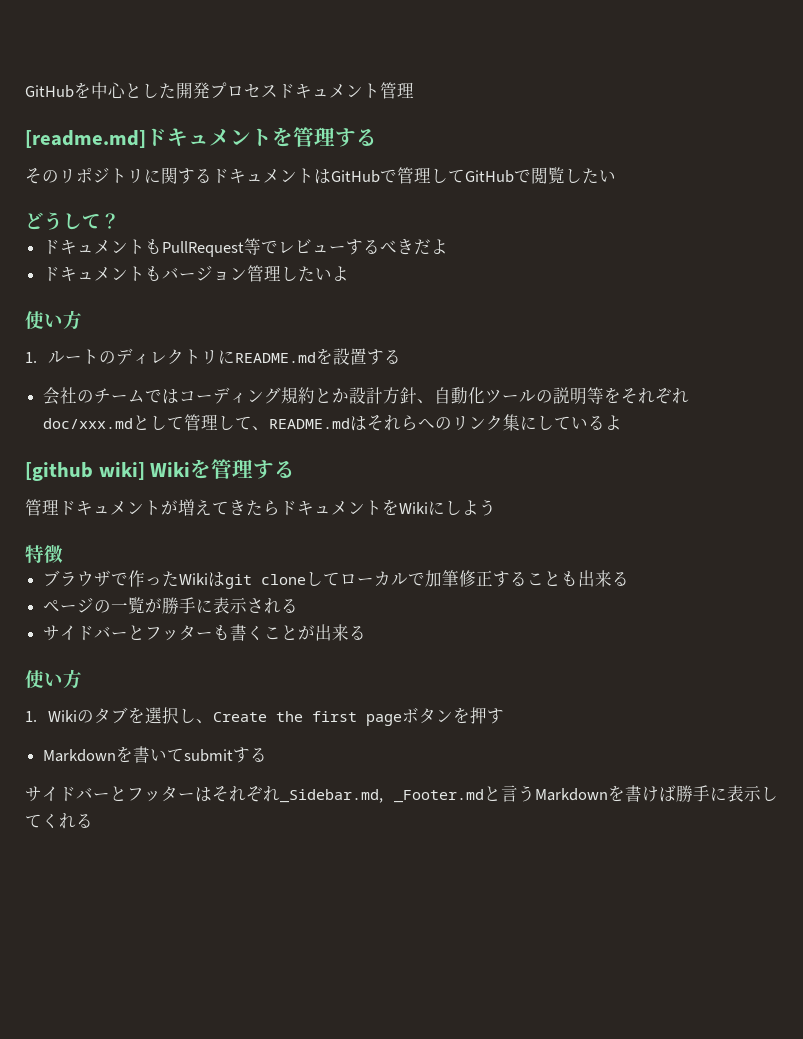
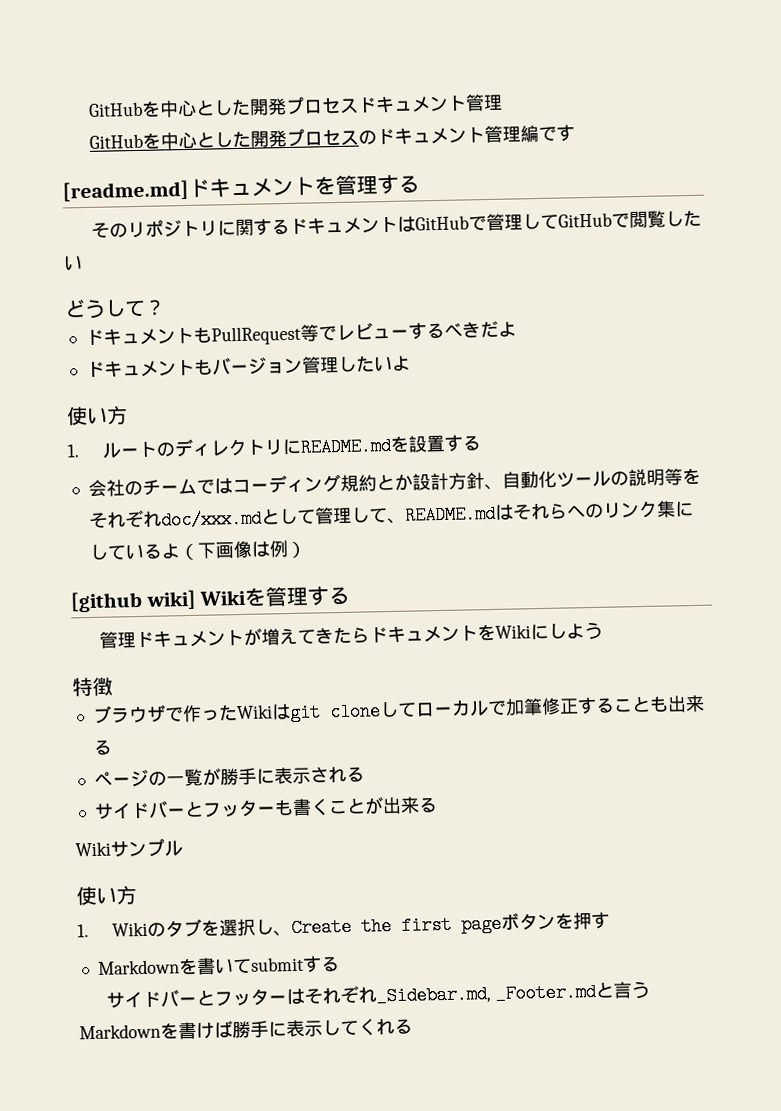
(414, 90) none -> [89,124,576,150] // GitHubを中心とした開発プロセスのドキュメント管理編です
(623, 422) none -> [178,540,307,561] （下画像は例）
(367, 632) none -> [75,838,183,857] // Wikiサンプル

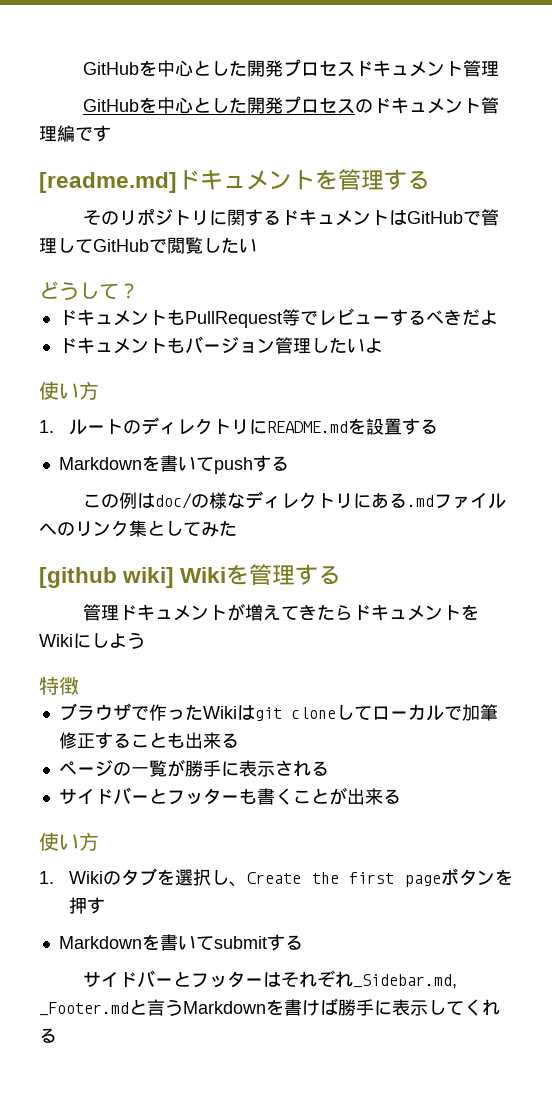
[87,467,701,498] [88,500,694,530] [88,540,307,561] 会社のチームではコーディング規約とか設計方針、自動化ツールの説明等をそれぞれdoc/xxx.mdとして管理して、README.mdはそれらへのリンク集にしているよ（下画像は例） -> [58,455,289,474] [83,491,507,509] [39,520,237,537] Markdownを書いてpushする // この例はdoc/の様なディレクトリにある.mdファイルへのリンク集としてみた
[75,838,183,857] // Wikiサンプル -> (401, 796) none

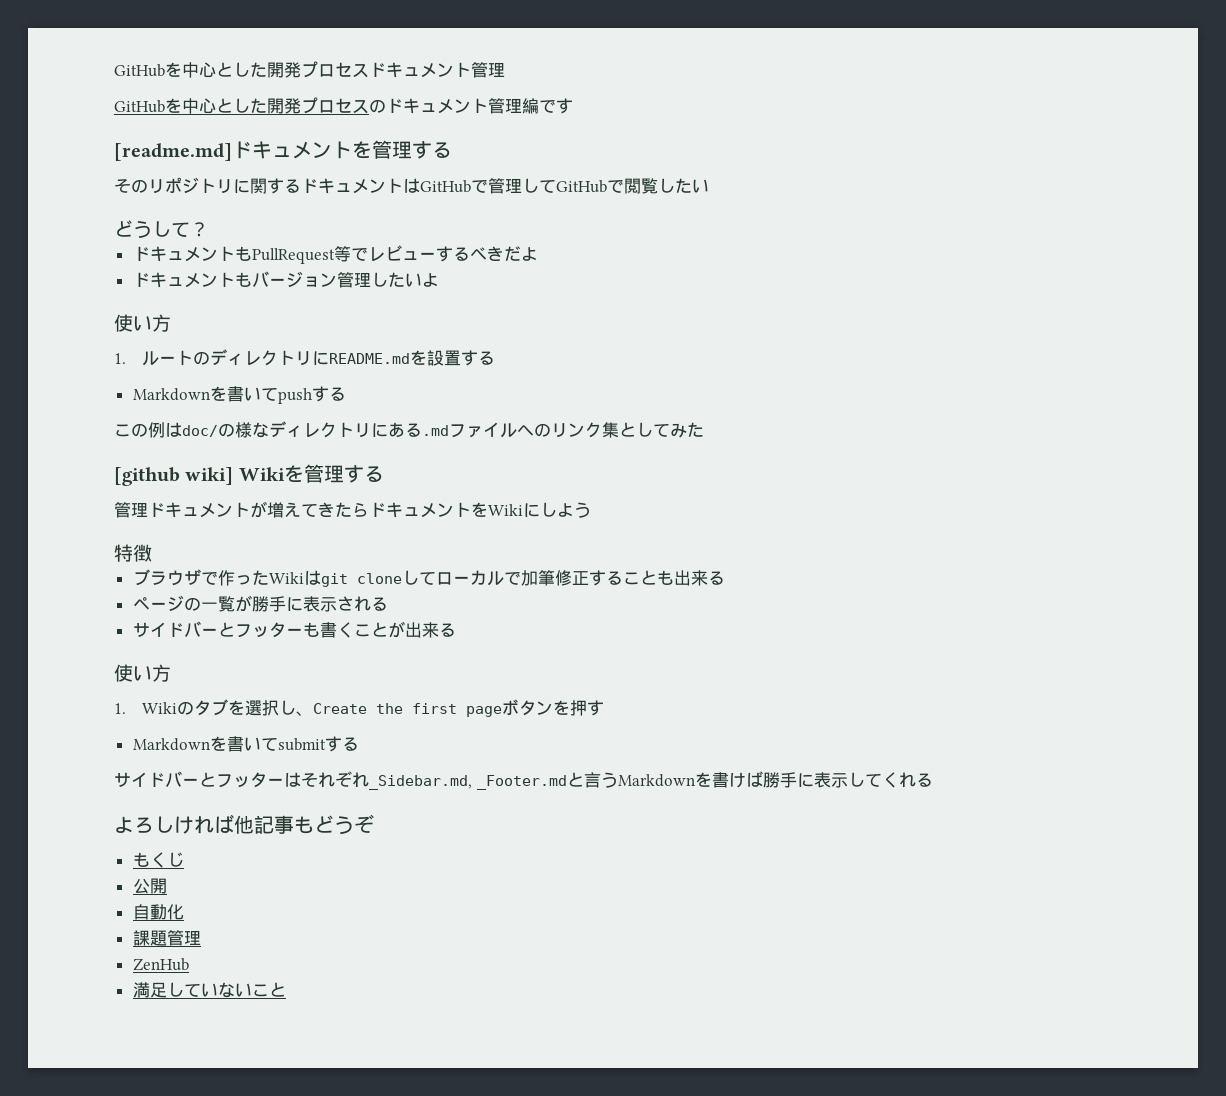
(57, 1035) none -> [114,814,374,835] [132,852,184,868] [132,878,167,894] [132,904,184,920] [132,930,201,946] [132,958,189,971] [132,982,286,998] // よろしければ他記事もどうぞ // もくじ // 公開 // 自動化 // 課題管理 // ZenHub // 満足していないこと

